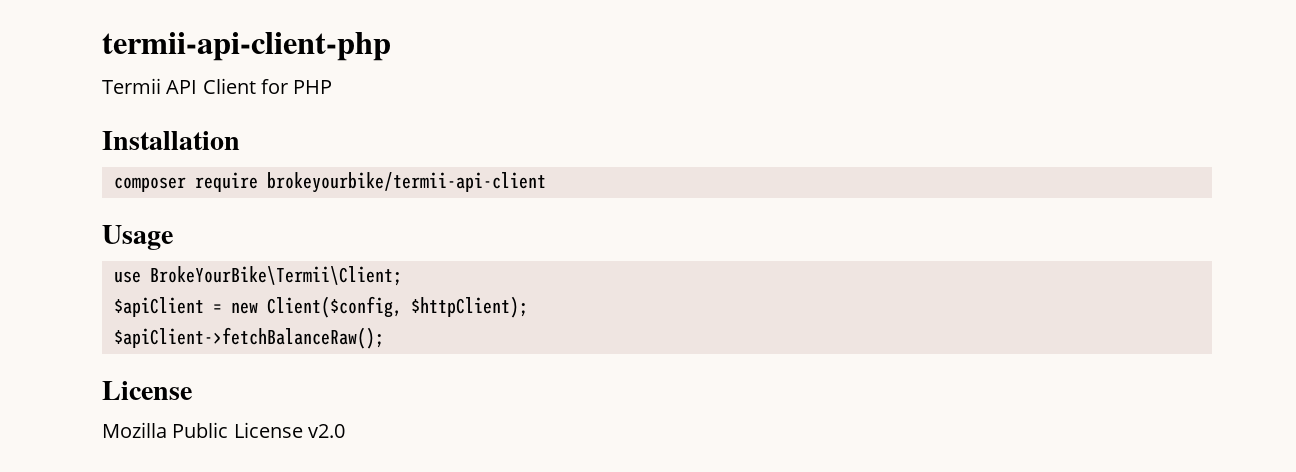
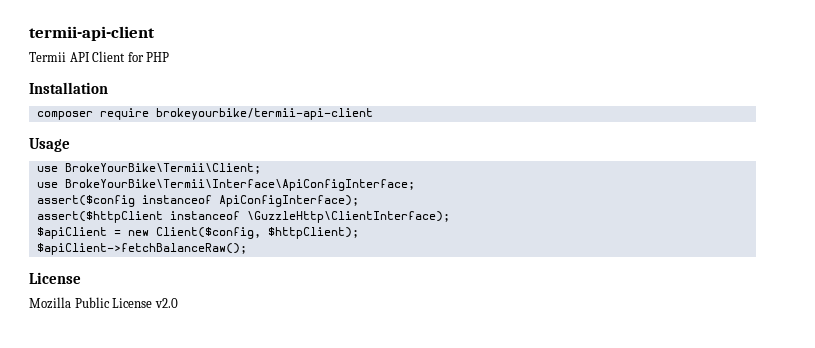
[102,32,391,61] termii-api-client-php -> [29,26,155,41] termii-api-client
(402, 276) none -> [36,179,415,191] [36,195,359,207] [36,211,450,223] // use BrokeYourBike\Termii\Interface\ApiConfigInterface; // assert($config instanceof ApiConfigInterface); // assert($httpClient instanceof \GuzzleHttp\ClientInterface);

